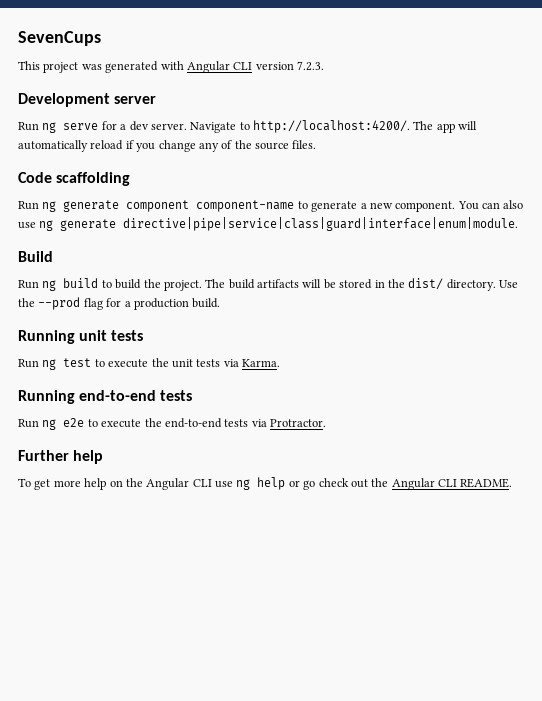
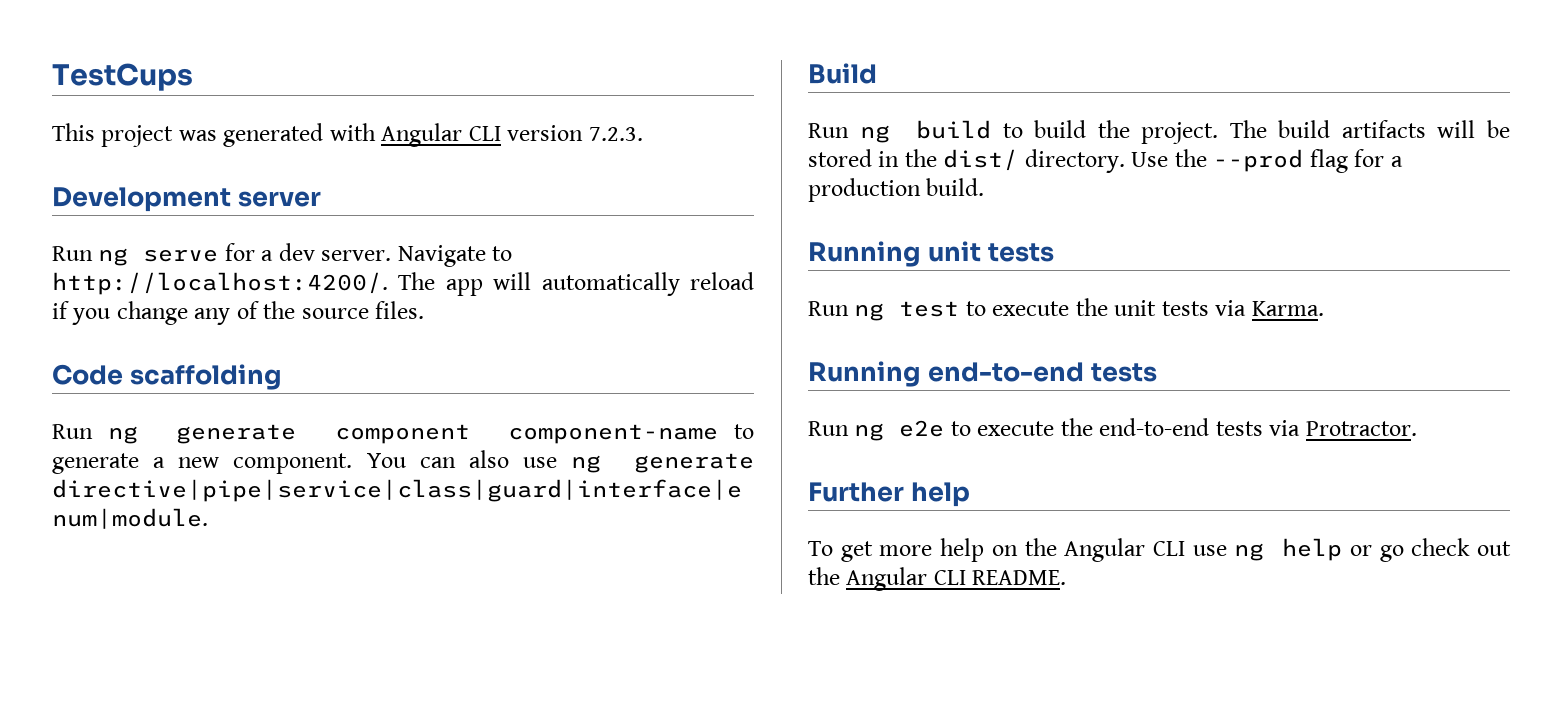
[18,31,101,46] SevenCups -> [52,63,193,91] TestCups

